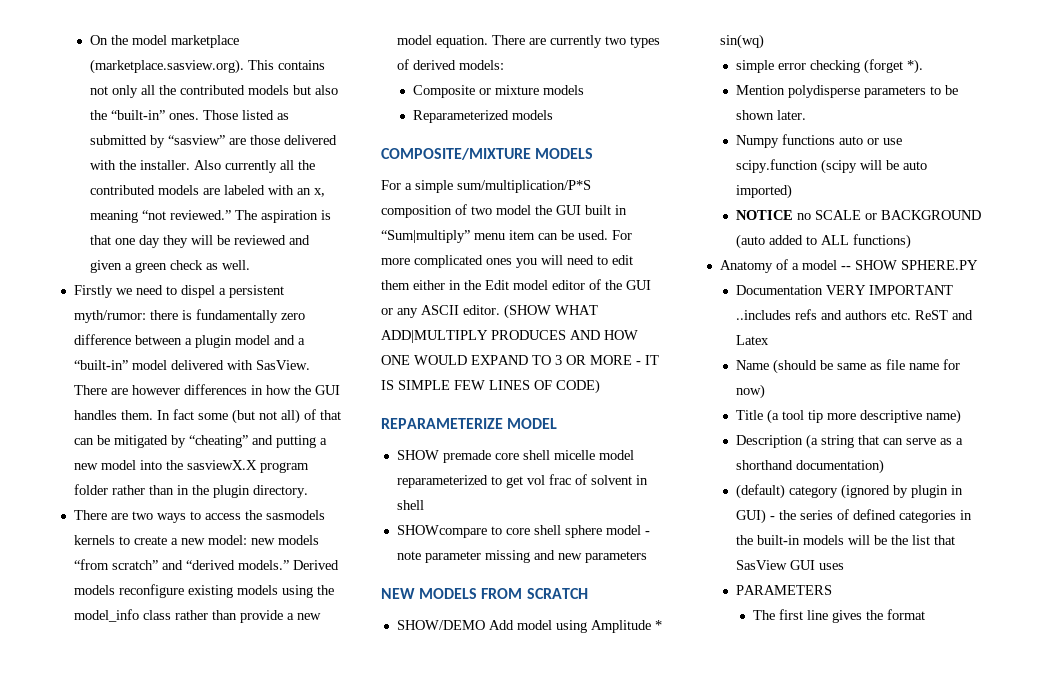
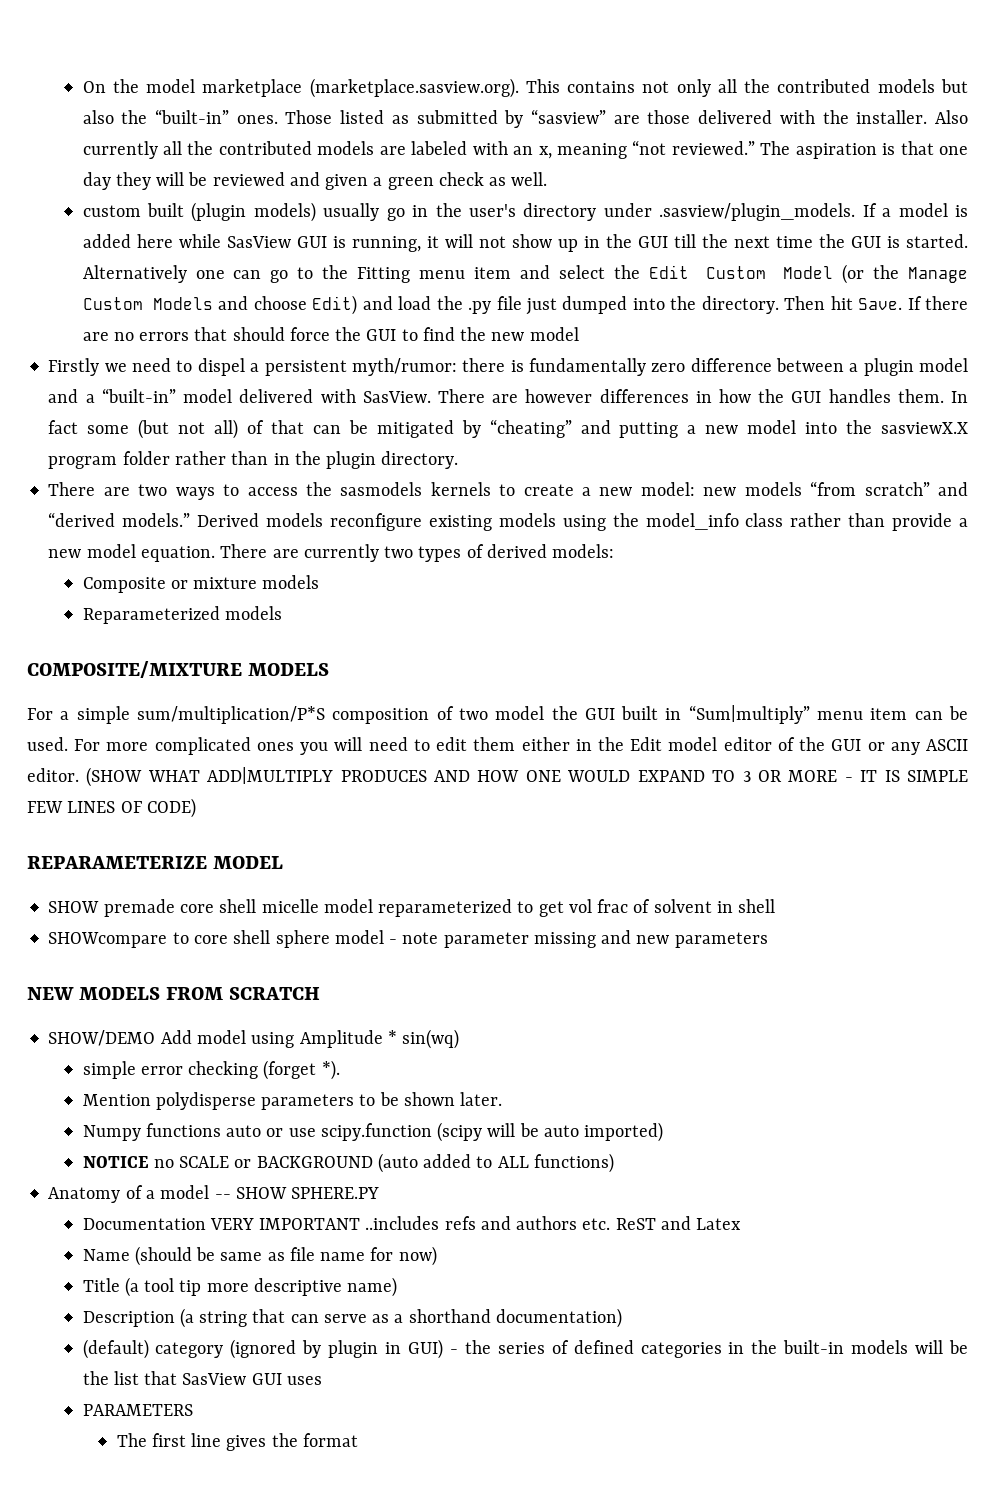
(251, 265) none -> [82,202,968,222] [82,234,968,252] [82,264,969,284] [82,295,968,315] [82,327,579,341] // custom built (plugin models) usually go in the user's directory under .sasview/plugin_models. If a model is added here while SasView GUI is running, it will not show up in the GUI till the next time the GUI is started. Alternatively one can go to the Fitting menu item and select the Edit Custom Model (or the Manage Custom Models and choose Edit) and load the .py file just dumped into the directory. Then hit Save. If there are no errors that should force the GUI to find the new model

